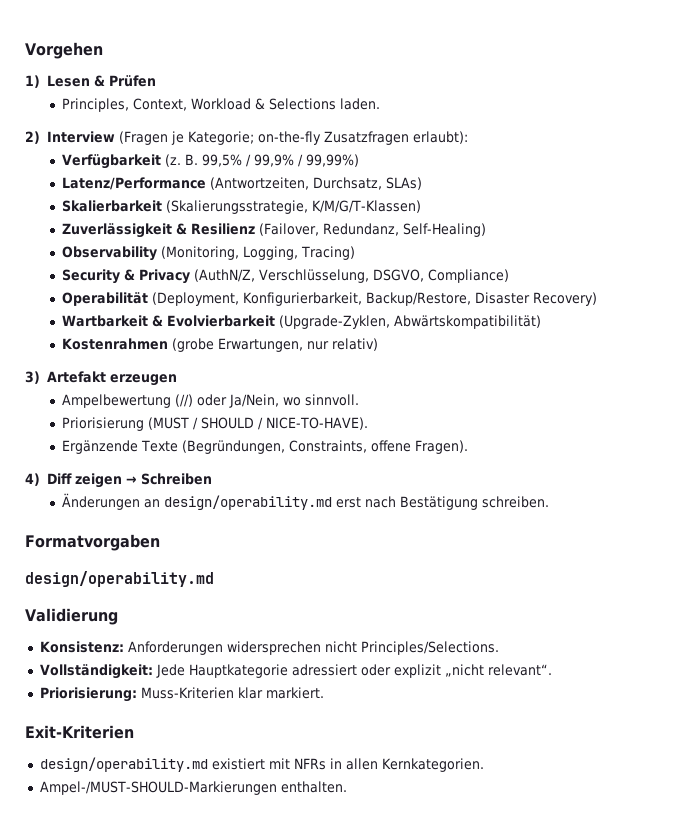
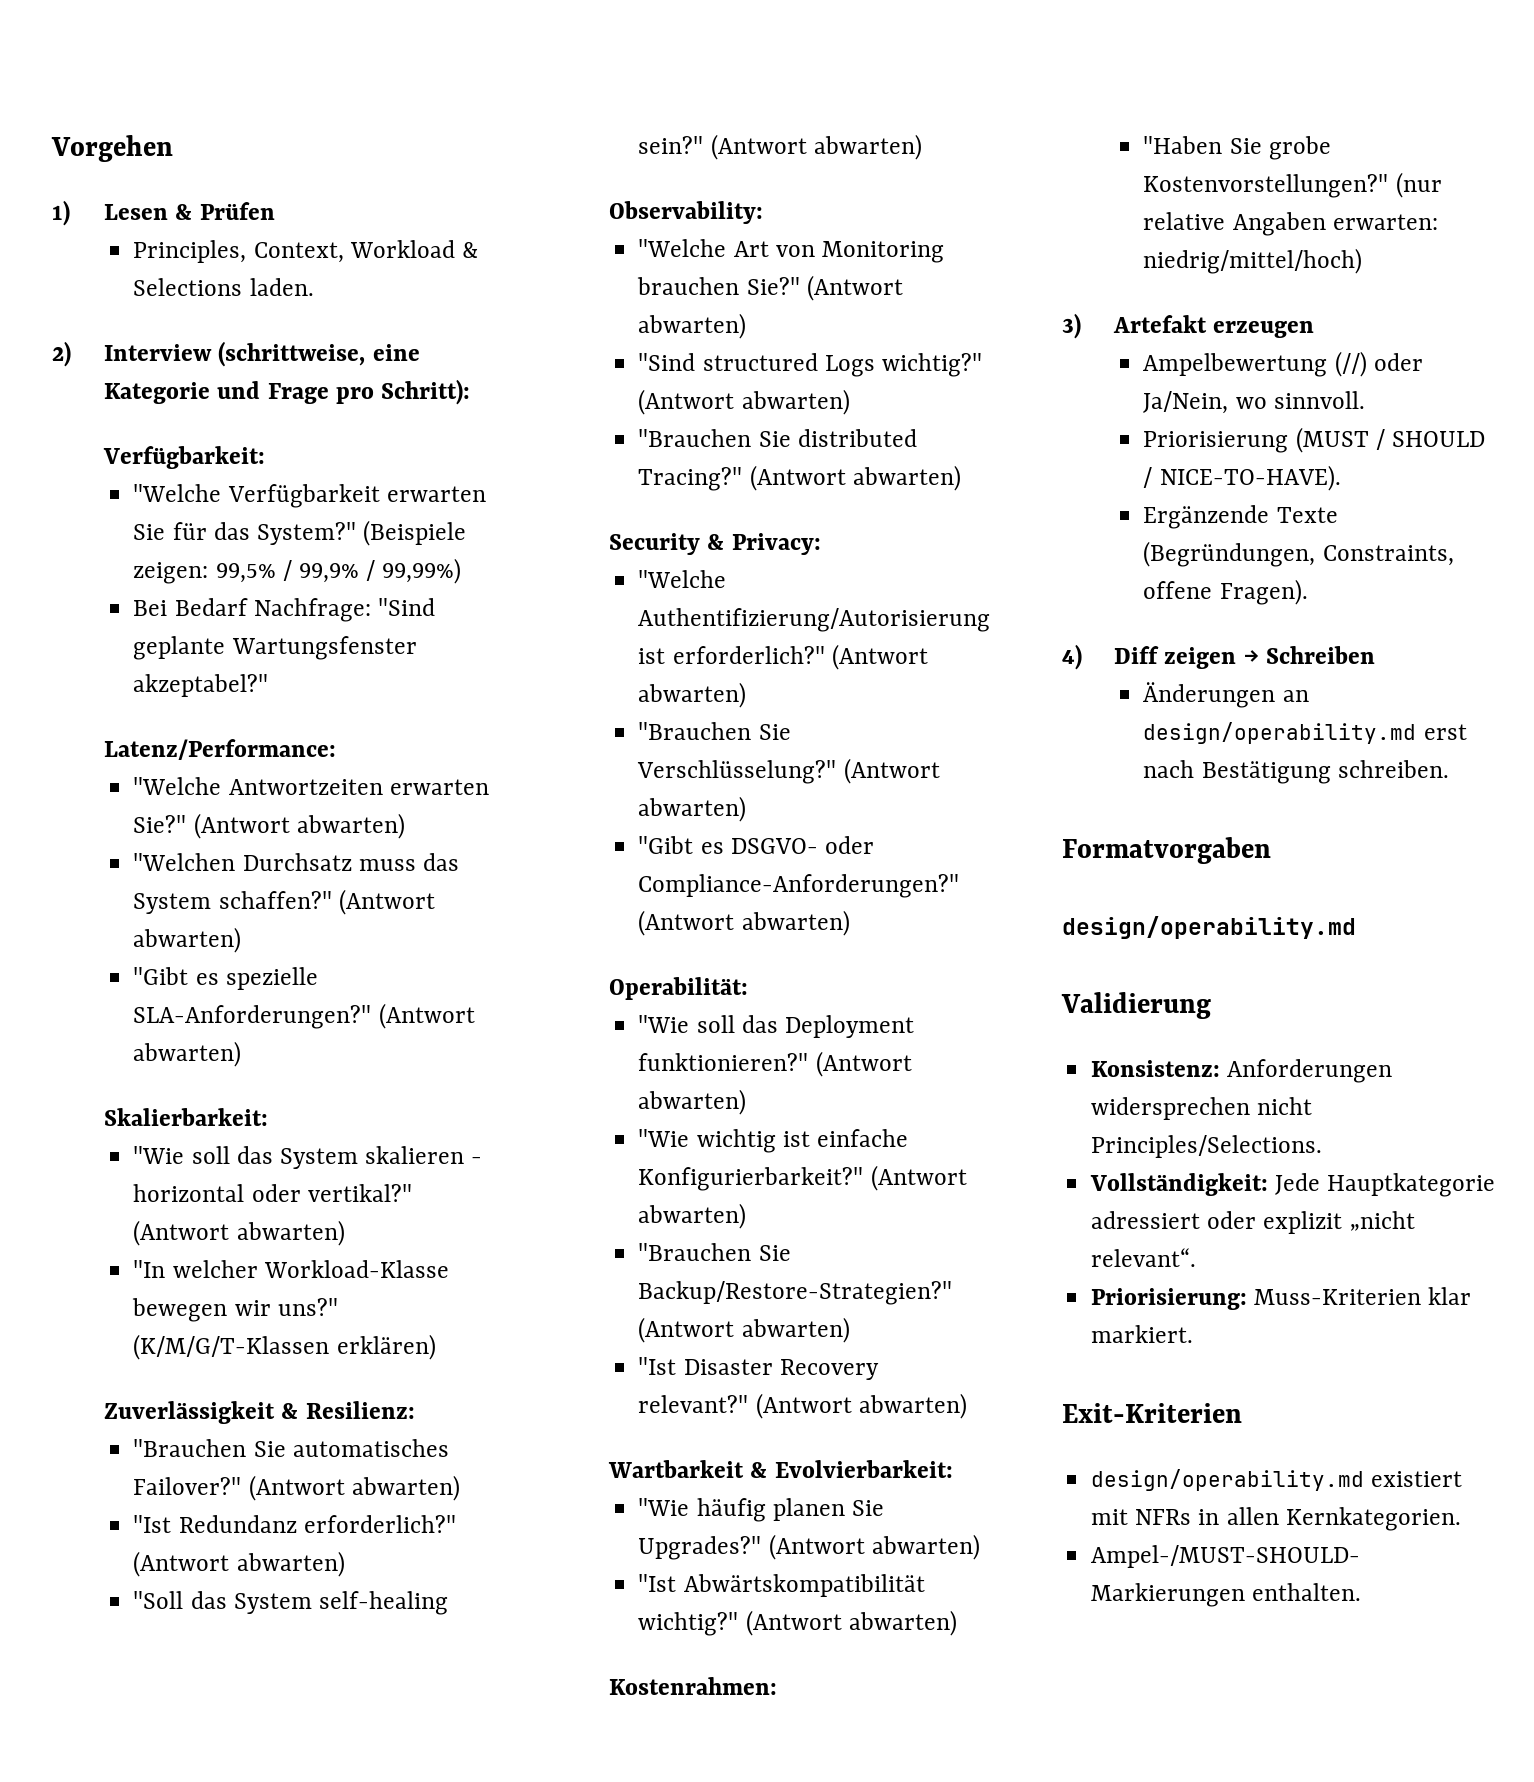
[118,131,468,145] [61,154,198,169] (Fragen je Kategorie; on-the-fly Zusatzfragen erlaubt): // Verfügbarkeit (z. B. -> [218,341,420,367] [104,379,470,405] [103,446,266,469] [133,484,486,508] [133,520,466,546] [133,562,209,584] (schrittweise, eine Kategorie und Frage pro Schritt): // Verfügbarkeit: // "Welche Verfügbarkeit erwarten Sie für das System?" (Beispiele zeigen:
[61,177,422,190] [61,200,421,214] [61,223,486,238] [61,246,355,261] [61,269,509,284] [61,292,597,306] [61,315,541,329] [61,338,378,352] Latenz/Performance (Antwortzeiten, Durchsatz, SLAs) // Skalierbarkeit (Skalierungsstrategie, K/M/G/T-Klassen) // Zuverlässigkeit & Resilienz (Failover, Redundanz, Self-Healing) // Observability (Monitoring, Logging, Tracing) // Security & Privacy (AuthN/Z, Verschlüsselung, DSGVO, Compliance) // Operabilität (Deployment, Konfigurierbarkeit, Backup/Restore, Disaster Recovery) // Wartbarkeit & Evolvierbarkeit (Upgrade-Zyklen, Abwärtskompatibilität) // Kostenrahmen (grobe Erwartungen, nur relativ) -> [133,598,435,622] [133,636,417,660] [133,674,269,697] [104,739,337,760] [133,777,489,795] [133,813,405,839] [133,853,459,871] [133,889,435,915] [133,927,242,953] [133,967,318,990] [133,1003,475,1029] [133,1041,242,1067] [104,1108,269,1126] [133,1146,483,1169] [133,1184,412,1202] [133,1220,345,1246] [133,1260,449,1278] [132,1298,338,1322] [133,1334,436,1360] [104,1401,415,1424] [133,1439,449,1457] [133,1475,460,1501] [133,1515,456,1533] [133,1551,345,1577] [133,1591,448,1615] [638,134,922,160] [609,201,764,224] [638,239,944,263] [637,275,903,301] [638,313,747,339] [638,353,982,377] [638,389,850,415] [638,429,917,447] [638,465,961,491] [609,533,821,555] [638,570,727,588] [638,608,991,632] [638,644,928,670] [638,682,747,708] [638,722,791,740] [637,758,940,784] [638,796,747,822] [638,836,874,854] [638,874,960,898] [638,910,850,936] [609,977,749,1000] [638,1015,914,1038] [638,1051,912,1077] [638,1089,747,1115] [638,1129,908,1153] [638,1165,967,1191] [638,1203,747,1229] [638,1243,791,1261] [638,1281,953,1305] [638,1317,850,1343] [638,1357,879,1380] [638,1393,967,1419] [608,1460,953,1478] [638,1498,884,1522] [638,1534,980,1560] [638,1574,925,1597] [638,1610,957,1636] [609,1677,778,1695] [1143,136,1331,160] [1143,172,1442,198] [1143,212,1438,236] [1143,248,1363,274] Bei Bedarf Nachfrage: "Sind geplante Wartungsfenster akzeptabel?" // Latenz/Performance: // "Welche Antwortzeiten erwarten Sie?" (Antwort abwarten) // "Welchen Durchsatz muss das System schaffen?" (Antwort abwarten) // "Gibt es spezielle SLA-Anforderungen?" (Antwort abwarten) // Skalierbarkeit: // "Wie soll das System skalieren - horizontal oder vertikal?" (Antwort abwarten) // "In welcher Workload-Klasse bewegen wir uns?" (K/M/G/T-Klassen erklären) // Zuverlässigkeit & Resilienz: // "Brauchen Sie automatisches Failover?" (Antwort abwarten) // "Ist Redundanz erforderlich?" (Antwort abwarten) // "Soll das System self-healing sein?" (Antwort abwarten) // Observability: // "Welche Art von Monitoring brauchen Sie?" (Antwort abwarten) // "Sind structured Logs wichtig?" (Antwort abwarten) // "Brauchen Sie distributed Tracing?" (Antwort abwarten) // Security & Privacy: // "Welche Authentifizierung/Autorisierung ist erforderlich?" (Antwort abwarten) // "Brauchen Sie Verschlüsselung?" (Antwort abwarten) // "Gibt es DSGVO- oder Compliance-Anforderungen?" (Antwort abwarten) // Operabilität: // "Wie soll das Deployment funktionieren?" (Antwort abwarten) // "Wie wichtig ist einfache Konfigurierbarkeit?" (Antwort abwarten) // "Brauchen Sie Backup/Restore-Strategien?" (Antwort abwarten) // "Ist Disaster Recovery relevant?" (Antwort abwarten) // Wartbarkeit & Evolvierbarkeit: // "Wie häufig planen Sie Upgrades?" (Antwort abwarten) // "Ist Abwärtskompatibilität wichtig?" (Antwort abwarten) // Kostenrahmen: // "Haben Sie grobe Kostenvorstellungen?" (nur relative Angaben erwarten: niedrig/mittel/hoch)

